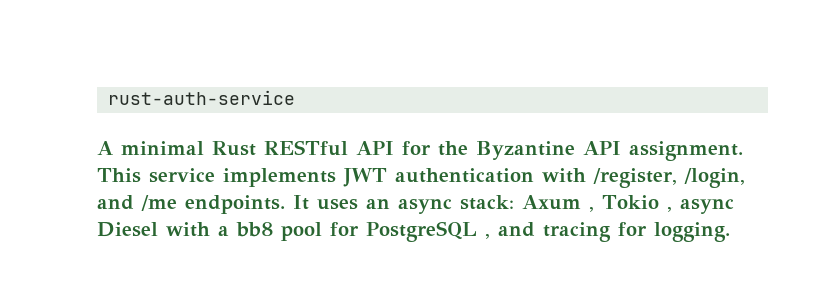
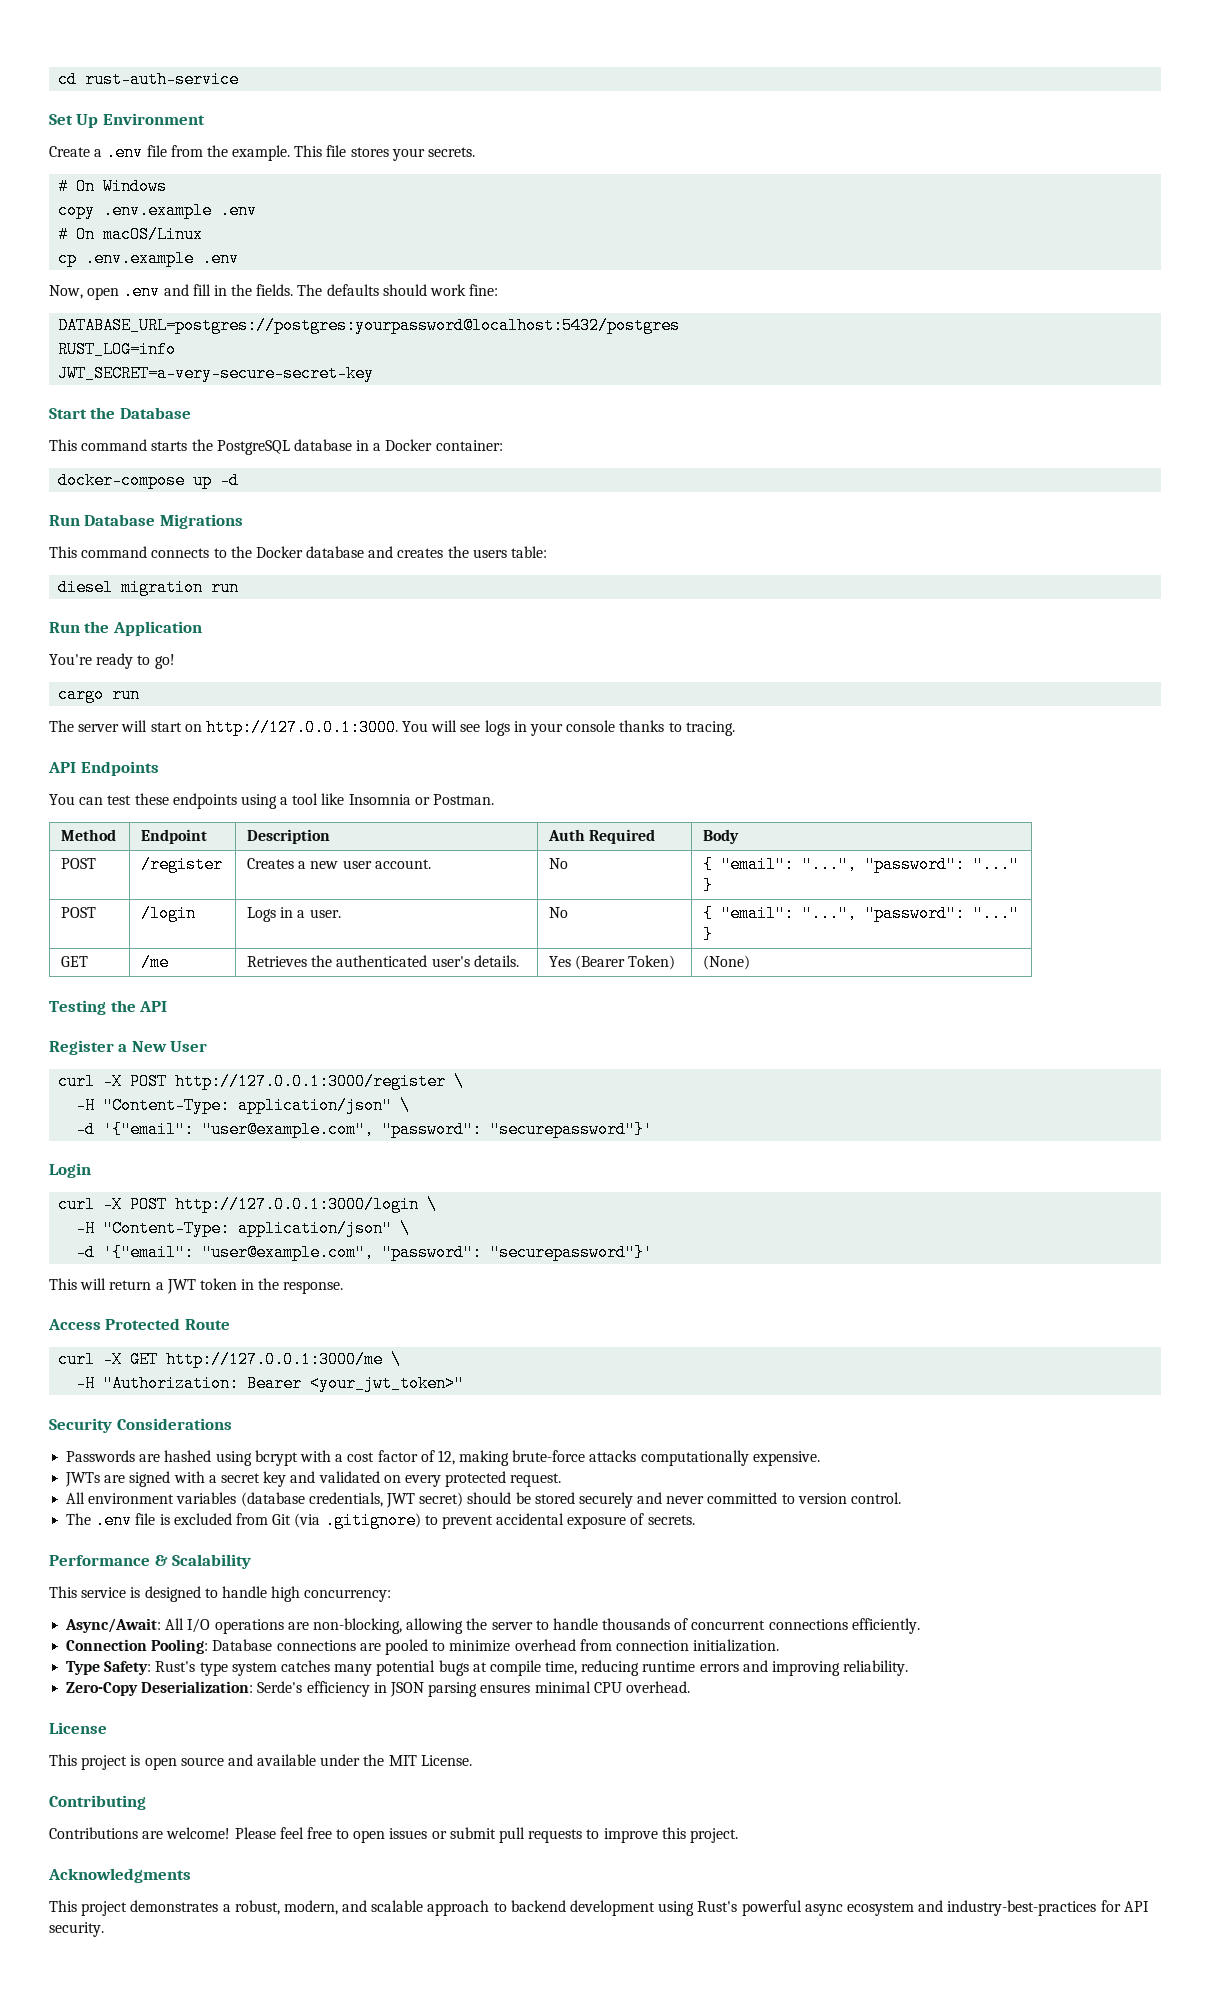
(108, 97) none -> [58,71,78,88] cd
[97,140,743,161] [97,168,745,188] [97,195,734,214] [97,221,730,242] A minimal Rust RESTful API for the Byzantine API assignment. This service implements JWT authentication with /register, /login, and /me endpoints. It uses an async stack: Axum , Tokio , async Diesel with a bb8 pool for PostgreSQL , and tracing for logging. -> [49,113,205,128] [49,144,476,161] [58,178,168,195] [58,202,258,219] [58,226,204,243] [58,250,240,267] [49,283,499,300] [58,317,681,334] [58,341,177,358] [58,365,375,382] [49,407,191,419] [49,439,503,455] [58,472,240,489] [49,514,243,529] [49,546,548,558] [58,579,240,596] [49,621,202,636] [49,653,175,669] [58,686,141,703] [49,719,735,736] [48,761,159,776] [49,793,495,809] [61,829,117,841] [141,829,208,844] [247,829,331,844] [548,829,656,844] [703,829,740,844] [61,858,97,869] [141,856,224,873] [247,858,431,869] [549,858,569,869] [703,856,1020,873] [703,877,714,894] [61,907,97,918] [141,905,197,922] [247,907,341,922] [549,907,569,918] [703,905,1020,922] [703,926,714,943] [61,956,89,967] [141,954,170,971] [247,955,519,967] [549,955,676,970] [703,955,751,970] [49,1000,168,1015] [49,1040,208,1055] [58,1073,465,1090] [76,1097,411,1114] [76,1121,654,1138] [49,1163,91,1178] [58,1196,438,1213] [76,1220,411,1237] [76,1244,654,1261] [49,1278,344,1294] [48,1318,230,1330] [58,1351,402,1368] [76,1375,465,1392] [49,1418,232,1433] [66,1450,820,1466] [65,1471,562,1487] [66,1492,902,1508] [66,1512,695,1529] [49,1554,252,1569] [49,1586,392,1602] [65,1618,920,1634] [66,1639,780,1655] [66,1660,909,1676] [66,1681,690,1697] [49,1722,107,1734] [49,1754,472,1770] [49,1795,146,1810] [49,1827,738,1843] [48,1868,191,1883] [49,1900,1149,1916] [49,1922,104,1937] Set Up Environment // Create a .env file from the example. This file stores your secrets. // # On Windows // copy .env.example .env // # On macOS/Linux // cp .env.example .env // Now, open .env and fill in the fields. The defaults should work fine: // DATABASE_URL=postgres://postgres:yourpassword@localhost:5432/postgres // RUST_LOG=info // JWT_SECRET=a-very-secure-secret-key // Start the Database // This command starts the PostgreSQL database in a Docker container: // docker-compose up -d // Run Database Migrations // This command connects to the Docker database and creates the users table: // diesel migration run // Run the Application // You're ready to go! // cargo run // The server will start on http://127.0.0.1:3000. You will see logs in your console thanks to tracing. // API Endpoints // You can test these endpoints using a tool like Insomnia or Postman. // Method | Endpoint | Description | Auth Required | Body // POST | /register | Creates a new user account. | No | { "email": "...", "password": "..." } // POST | /login | Logs in a user. | No | { "email": "...", "password": "..." } // GET | /me | Retrieves the authenticated user's details. | Yes (Bearer Token) | (None) // Testing the API // Register a New User // curl -X POST http://127.0.0.1:3000/register \ // -H "Content-Type: application/json" \ // -d '{"email": "user@example.com", "password": "securepassword"}' // Login // curl -X POST http://127.0.0.1:3000/login \ // -H "Content-Type: application/json" \ // -d '{"email": "user@example.com", "password": "securepassword"}' // This will return a JWT token in the response. // Access Protected Route // curl -X GET http://127.0.0.1:3000/me \ // -H "Authorization: Bearer <your_jwt_token>" // Security Considerations // Passwords are hashed using bcrypt with a cost factor of 12, making brute-force attacks computationally expensive. // JWTs are signed with a secret key and validated on every protected request. // All environment variables (database credentials, JWT secret) should be stored securely and never committed to version control. // The .env file is excluded from Git (via .gitignore) to prevent accidental exposure of secrets. // Performance & Scalability // This service is designed to handle high concurrency: // Async/Await: All I/O operations are non-blocking, allowing the server to handle thousands of concurrent connections efficiently. // Connection Pooling: Database connections are pooled to minimize overhead from connection initialization. // Type Safety: Rust's type system catches many potential bugs at compile time, reducing runtime errors and improving reliability. // Zero-Copy Deserialization: Serde's efficiency in JSON parsing ensures minimal CPU overhead. // License // This project is open source and available under the MIT License. // Contributing // Contributions are welcome! Please feel free to open issues or submit pull requests to improve this project. // Acknowledgments // This project demonstrates a robust, modern, and scalable approach to backend development using Rust's powerful async ecosystem and industry-best-practices for API security.

